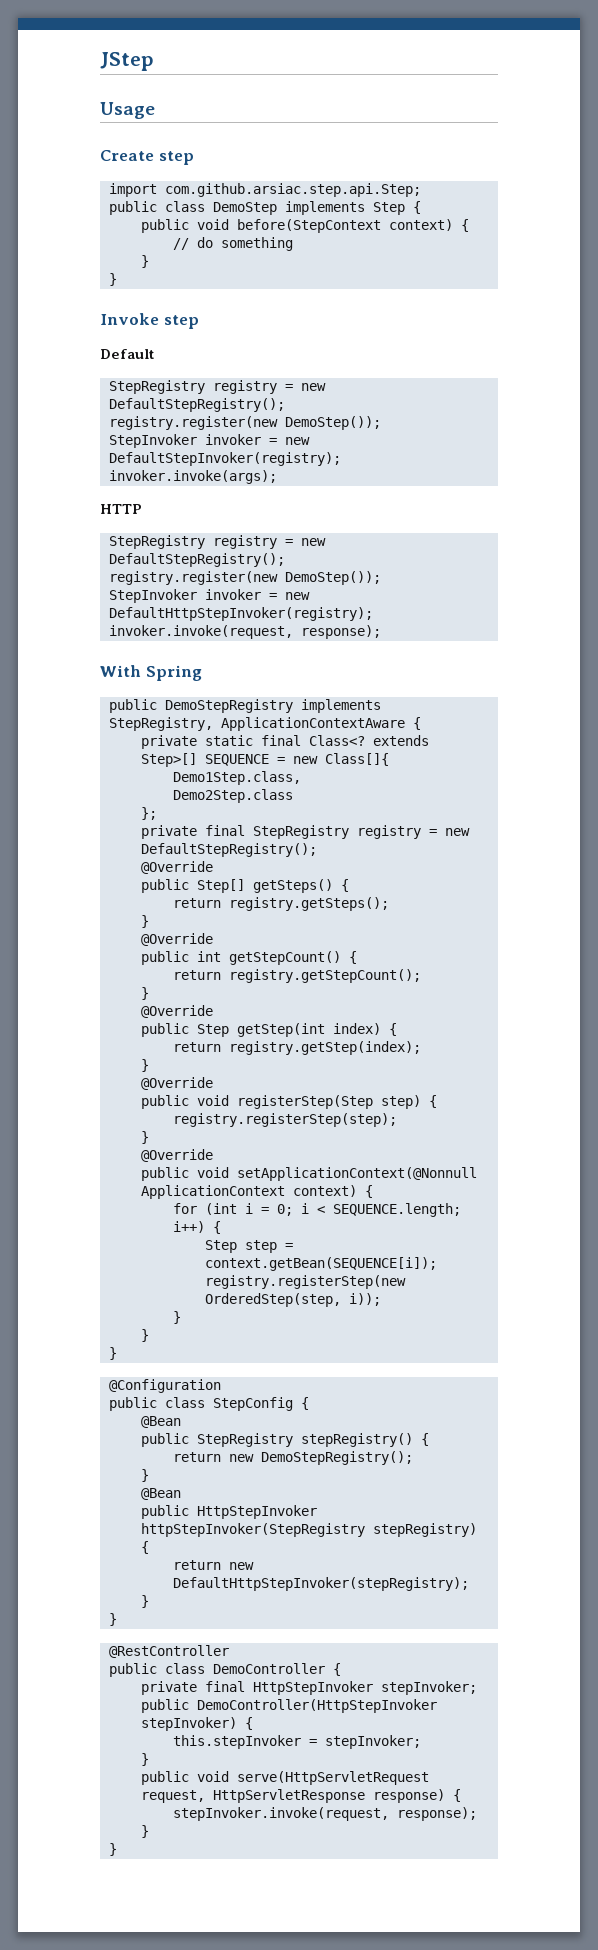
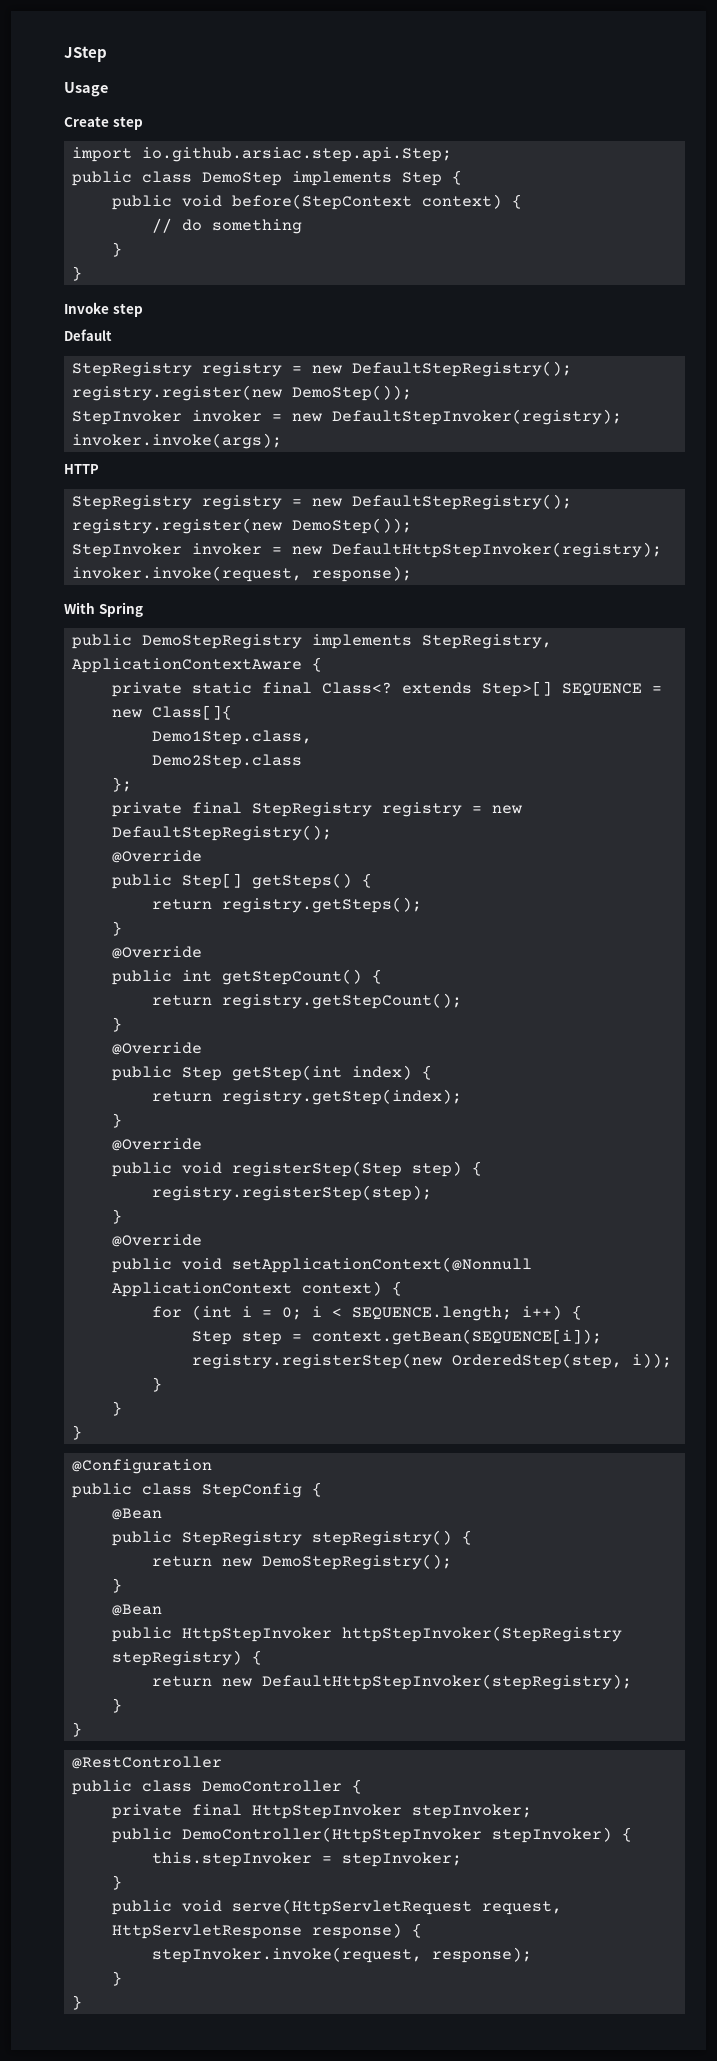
[165,183,421,197] com.github.arsiac.step.api.Step; -> [141,147,452,162] io.github.arsiac.step.api.Step;

